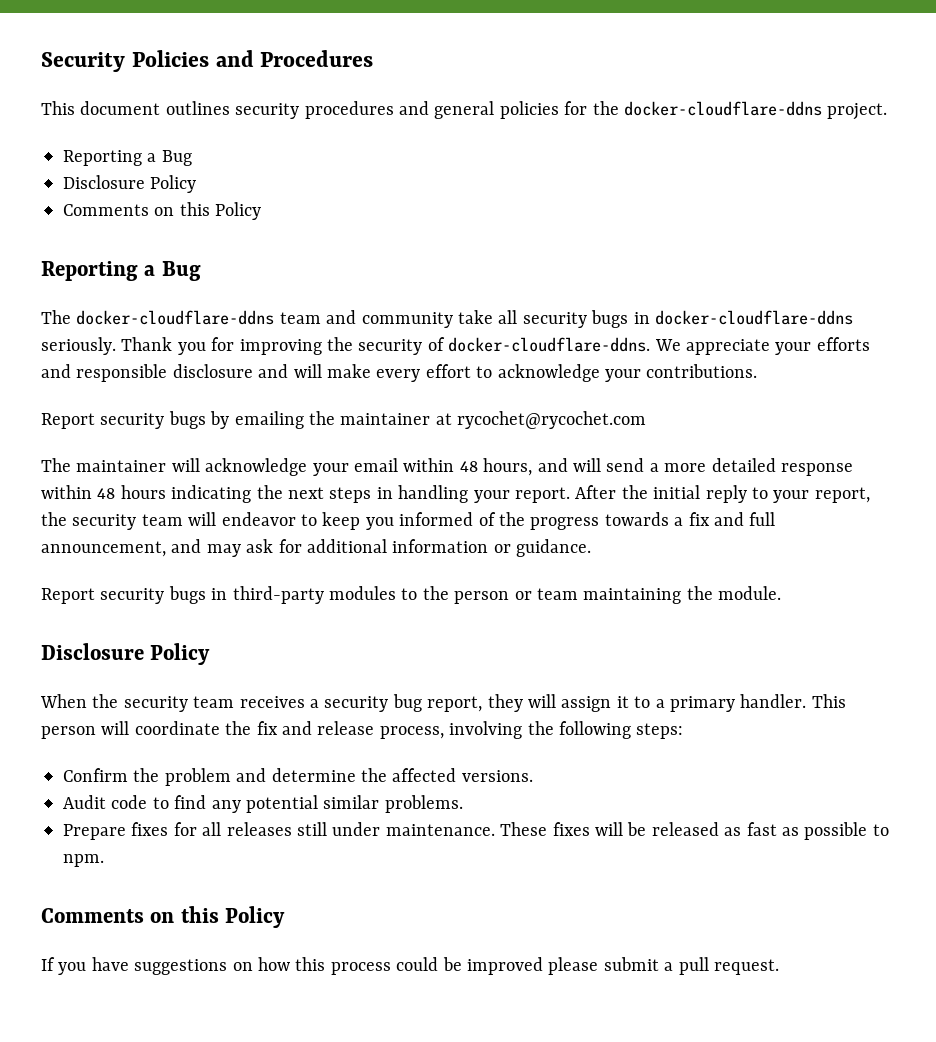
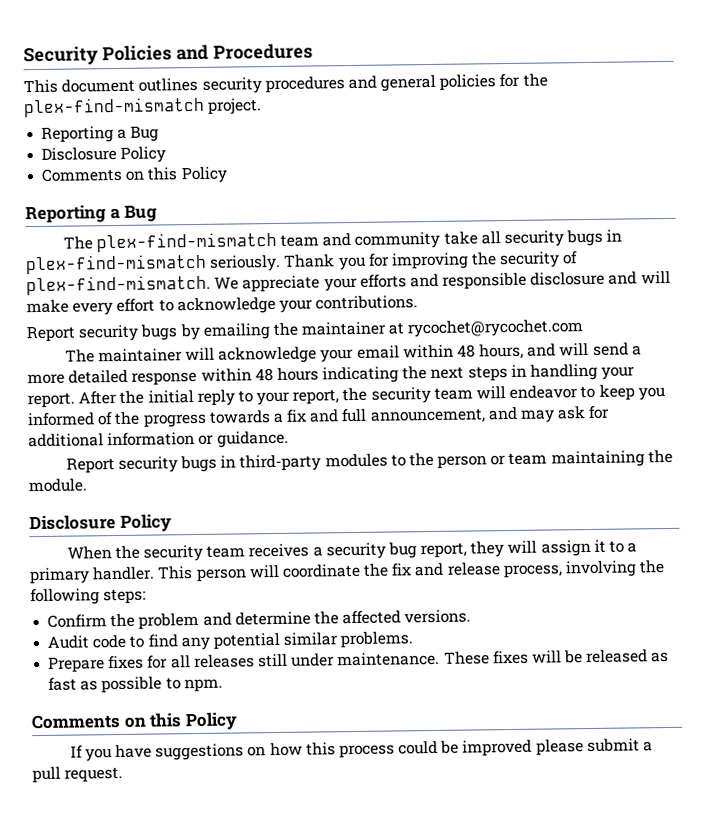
[623,101,822,116] docker-cloudflare-ddns -> [23,96,205,118] plex-find-mismatch
[76,310,275,325] docker-cloudflare-ddns -> [95,231,277,253] plex-find-mismatch
[654,310,853,325] docker-cloudflare-ddns -> [25,253,207,275] plex-find-mismatch
[448,337,651,352] docker-cloudflare-ddns. -> [26,274,211,296] plex-find-mismatch.

